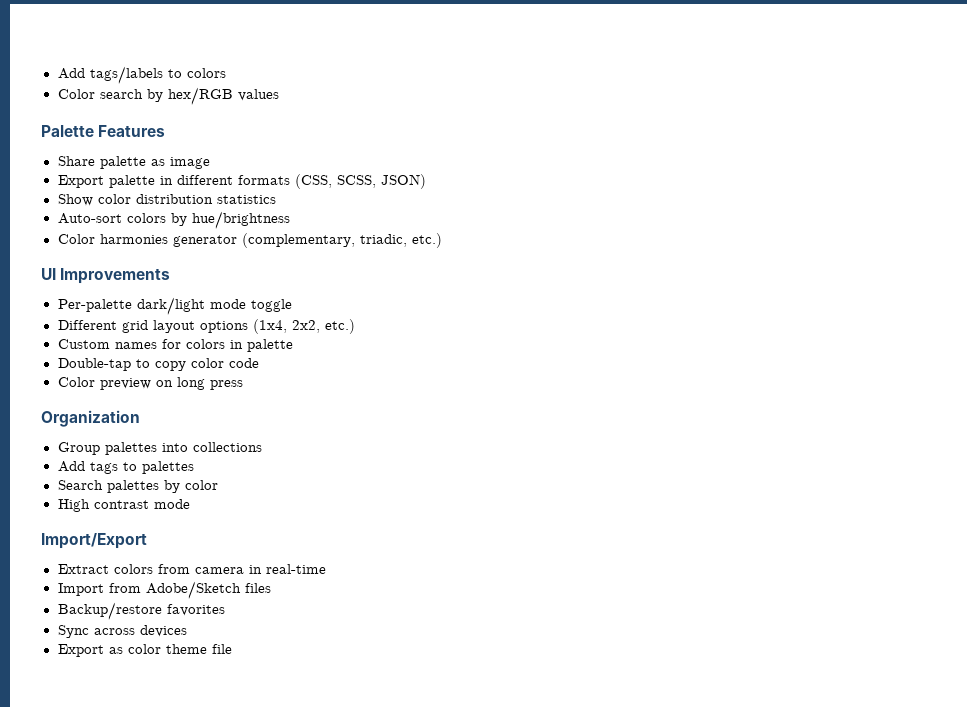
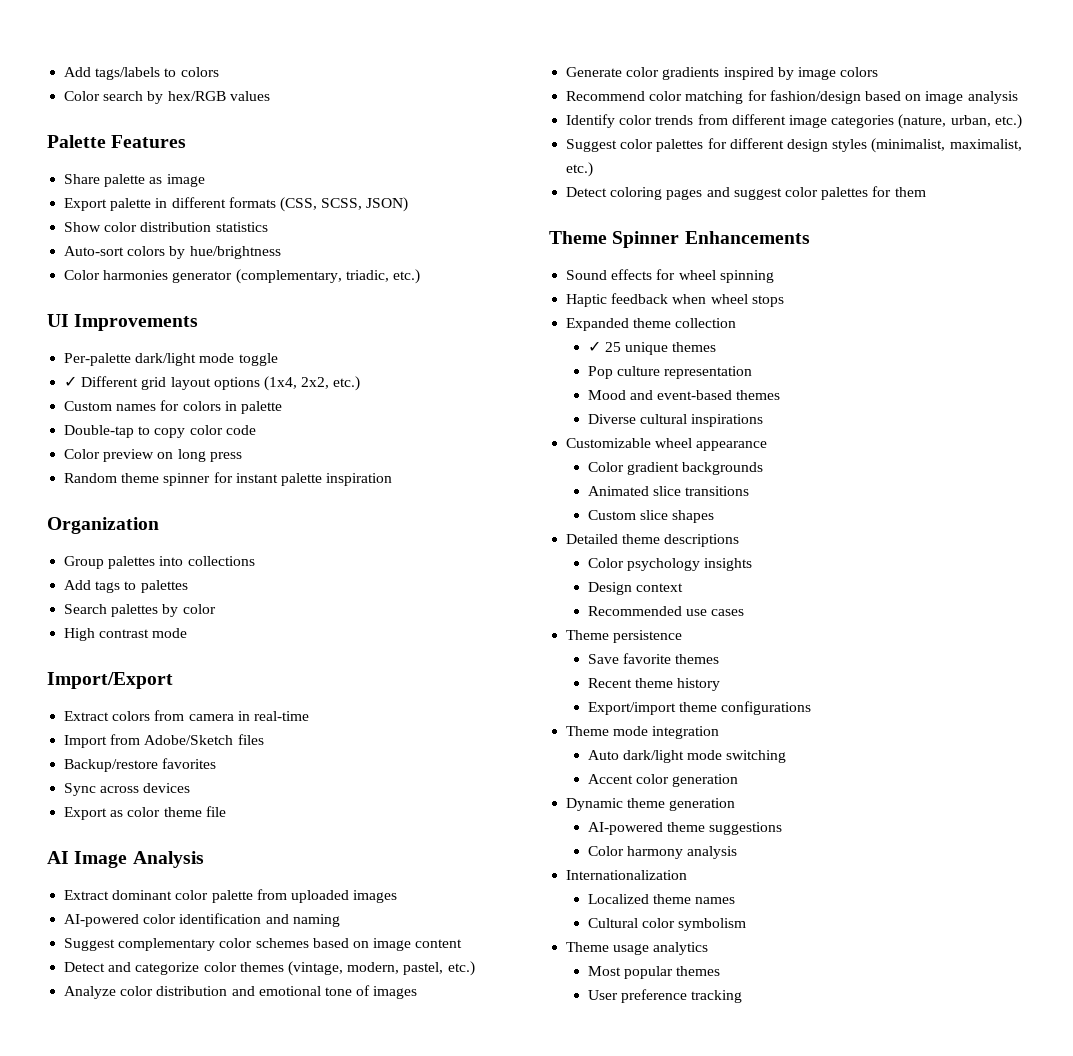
(292, 305) none -> [64,376,78,387] ✓
(243, 385) none -> [64,472,393,486] // Random theme spinner for instant palette inspiration
(232, 649) none -> [47,851,204,868] [64,889,398,903] [64,913,340,927] [64,938,463,951] [64,961,475,976] [64,985,418,999] [566,67,879,80] [566,90,1018,104] [566,114,1022,129] [566,138,1022,153] [566,162,594,177] [566,186,926,200] [549,231,810,248] [566,269,774,283] [566,293,784,307] [566,318,737,331] [587,341,717,355] [587,366,753,379] [587,390,781,400] [587,414,764,427] [566,438,768,451] [587,462,764,475] [587,486,750,496] [587,510,715,523] [566,534,740,547] [587,558,753,571] [587,582,683,595] [587,606,745,616] [566,630,683,643] [587,653,720,664] [587,678,721,691] [587,701,812,715] [566,726,720,739] [587,750,787,763] [587,774,739,787] [566,798,736,811] [587,822,783,835] [587,846,738,859] [566,870,688,880] [587,894,736,904] [587,918,747,931] [566,942,709,955] [587,966,721,979] [587,989,743,1003] // AI Image Analysis // Extract dominant color palette from uploaded images // AI-powered color identification and naming // Suggest complementary color schemes based on image content // Detect and categorize color themes (vintage, modern, pastel, etc.) // Analyze color distribution and emotional tone of images // Generate color gradients inspired by image colors // Recommend color matching for fashion/design based on image analysis // Identify color trends from different image categories (nature, urban, etc.) // Suggest color palettes for different design styles (minimalist, maximalist, etc.) // Detect coloring pages and suggest color palettes for them // Theme Spinner Enhancements // Sound effects for wheel spinning // Haptic feedback when wheel stops // Expanded theme collection // ✓ 25 unique themes // Pop culture representation // Mood and event-based themes // Diverse cultural inspirations // Customizable wheel appearance // Color gradient backgrounds // Animated slice transitions // Custom slice shapes // Detailed theme descriptions // Color psychology insights // Design context // Recommended use cases // Theme persistence // Save favorite themes // Recent theme history // Export/import theme configurations // Theme mode integration // Auto dark/light mode switching // Accent color generation // Dynamic theme generation // AI-powered theme suggestions // Color harmony analysis // Internationalization // Localized theme names // Cultural color symbolism // Theme usage analytics // Most popular themes // User preference tracking

